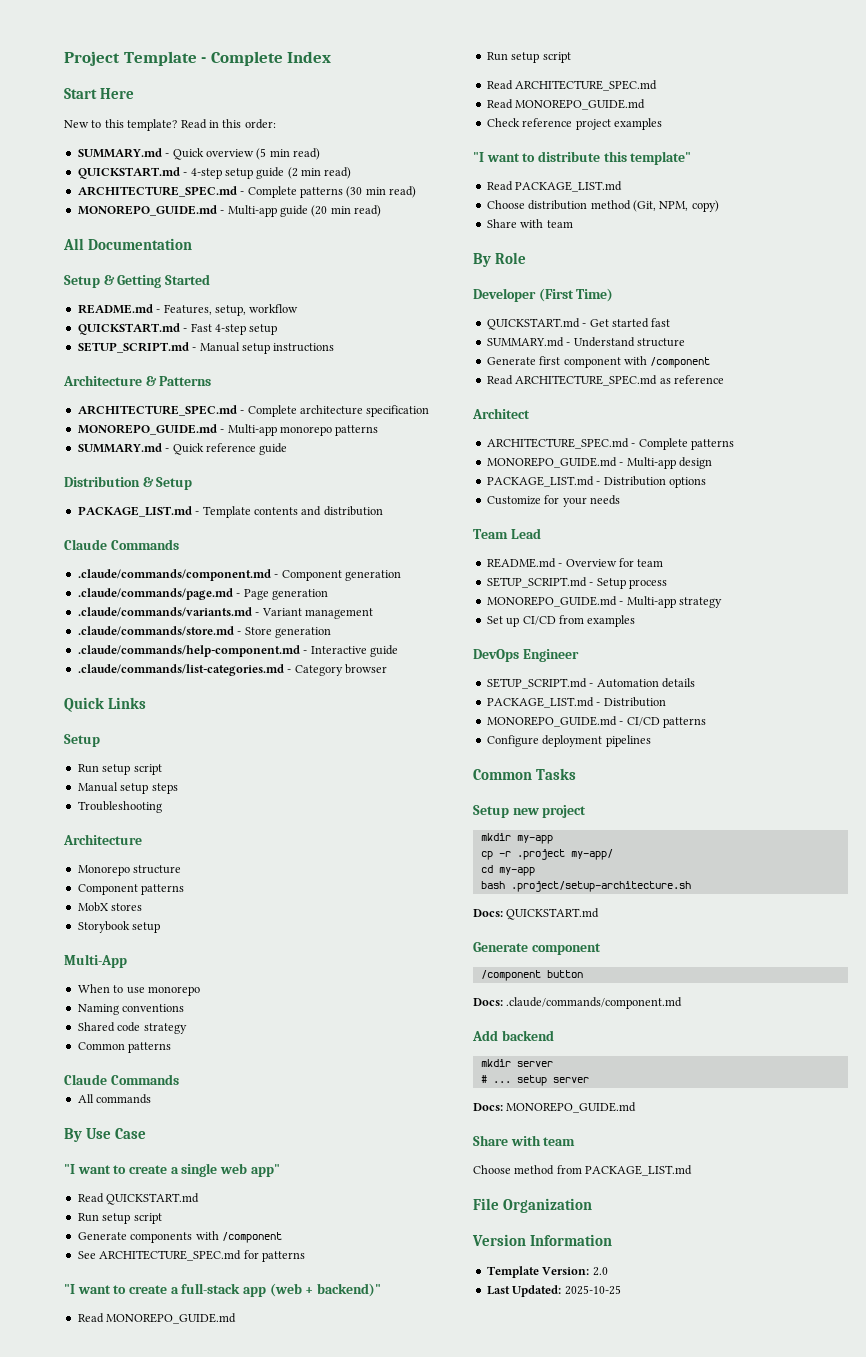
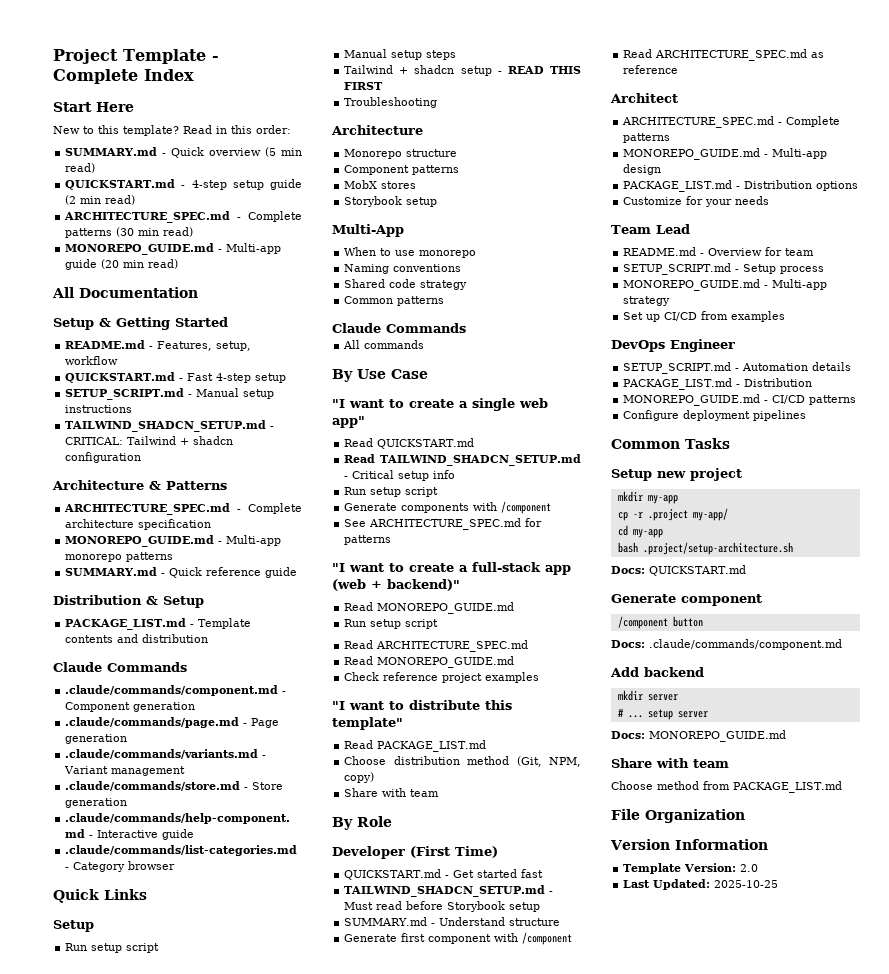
(335, 347) none -> [65,420,275,432] [65,436,234,445] [65,452,142,463] // TAILWIND_SHADCN_SETUP.md - CRITICAL: Tailwind + shadcn configuration
(178, 788) none -> [344,65,581,76] [344,82,384,90] // Tailwind + shadcn setup - READ THIS FIRST
(200, 1199) none -> [344,454,582,466] [344,470,456,481] // Read TAILWIND_SHADCN_SETUP.md - Critical setup info
(671, 322) none -> [344,885,554,897] [344,901,541,912] // TAILWIND_SHADCN_SETUP.md - Must read before Storybook setup

